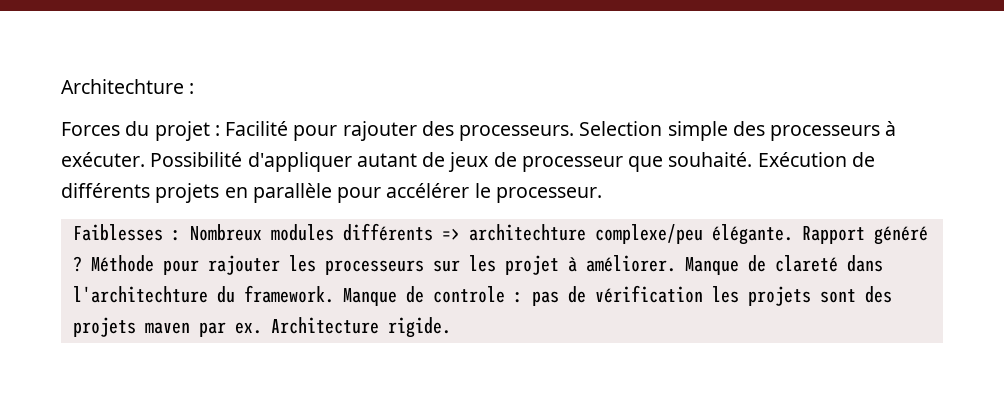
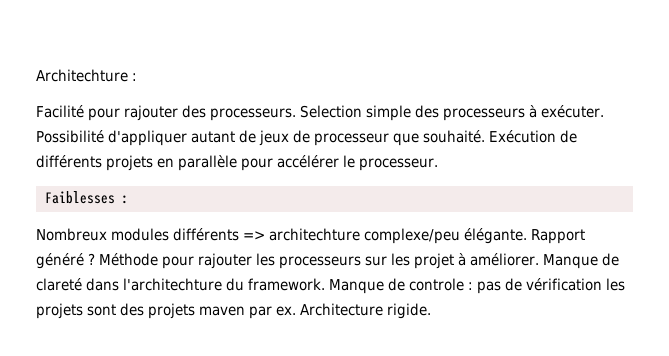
[61,121,220,141] Forces du projet : -> (137, 77) none
(181, 235) none -> (129, 199) //

